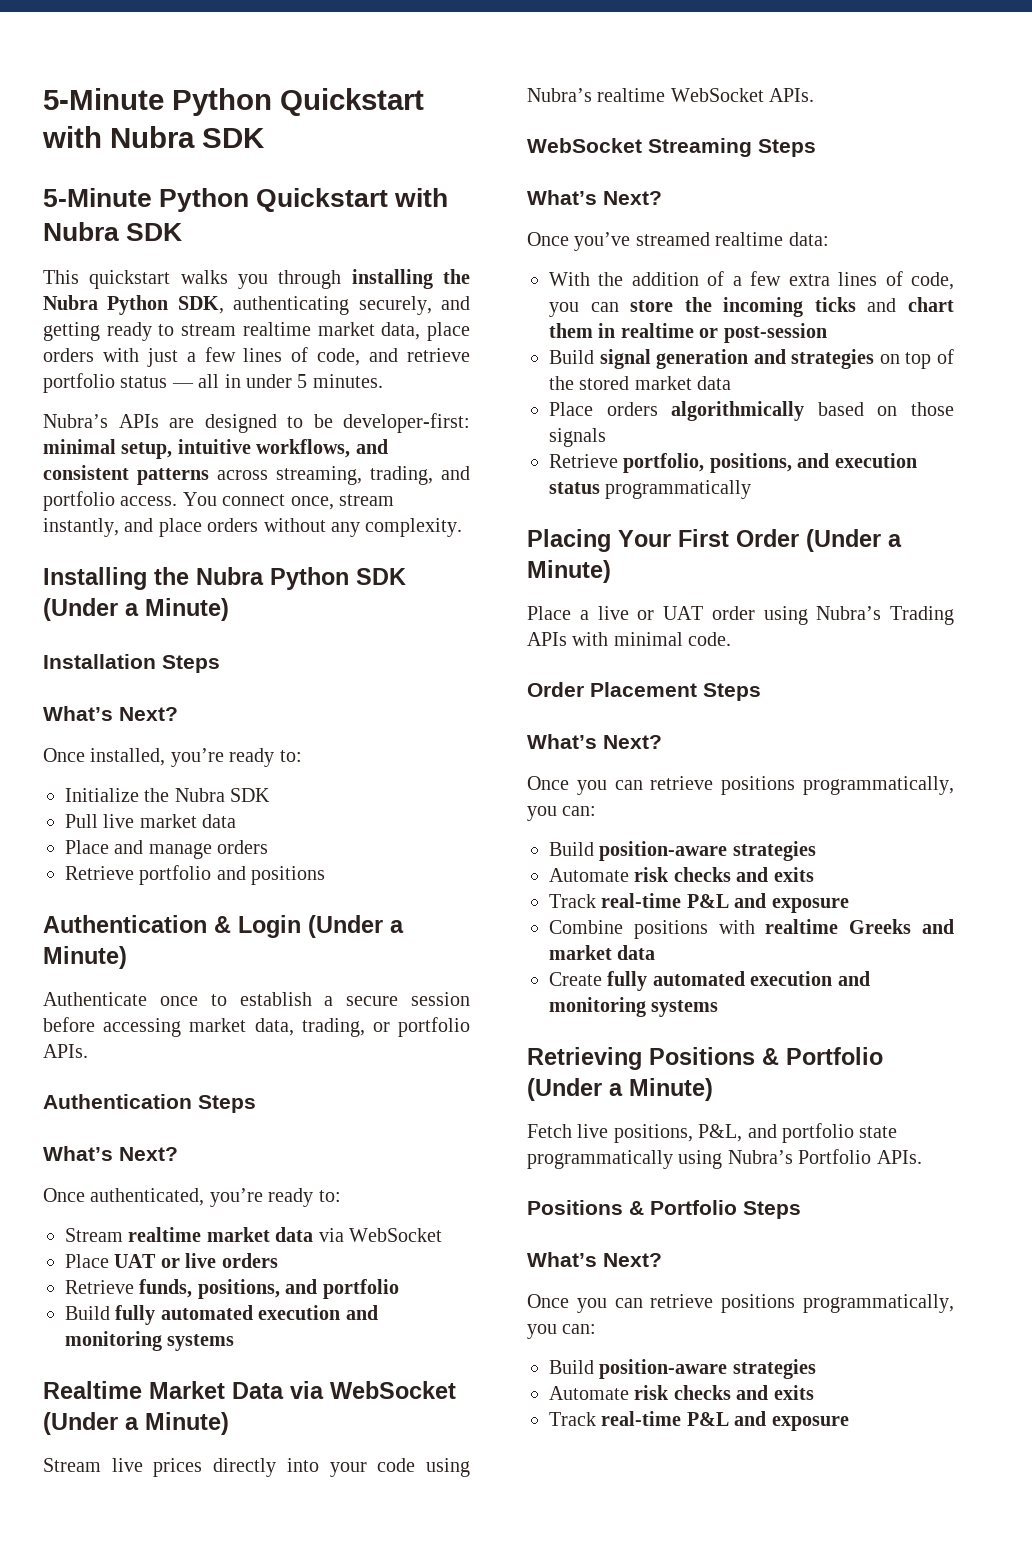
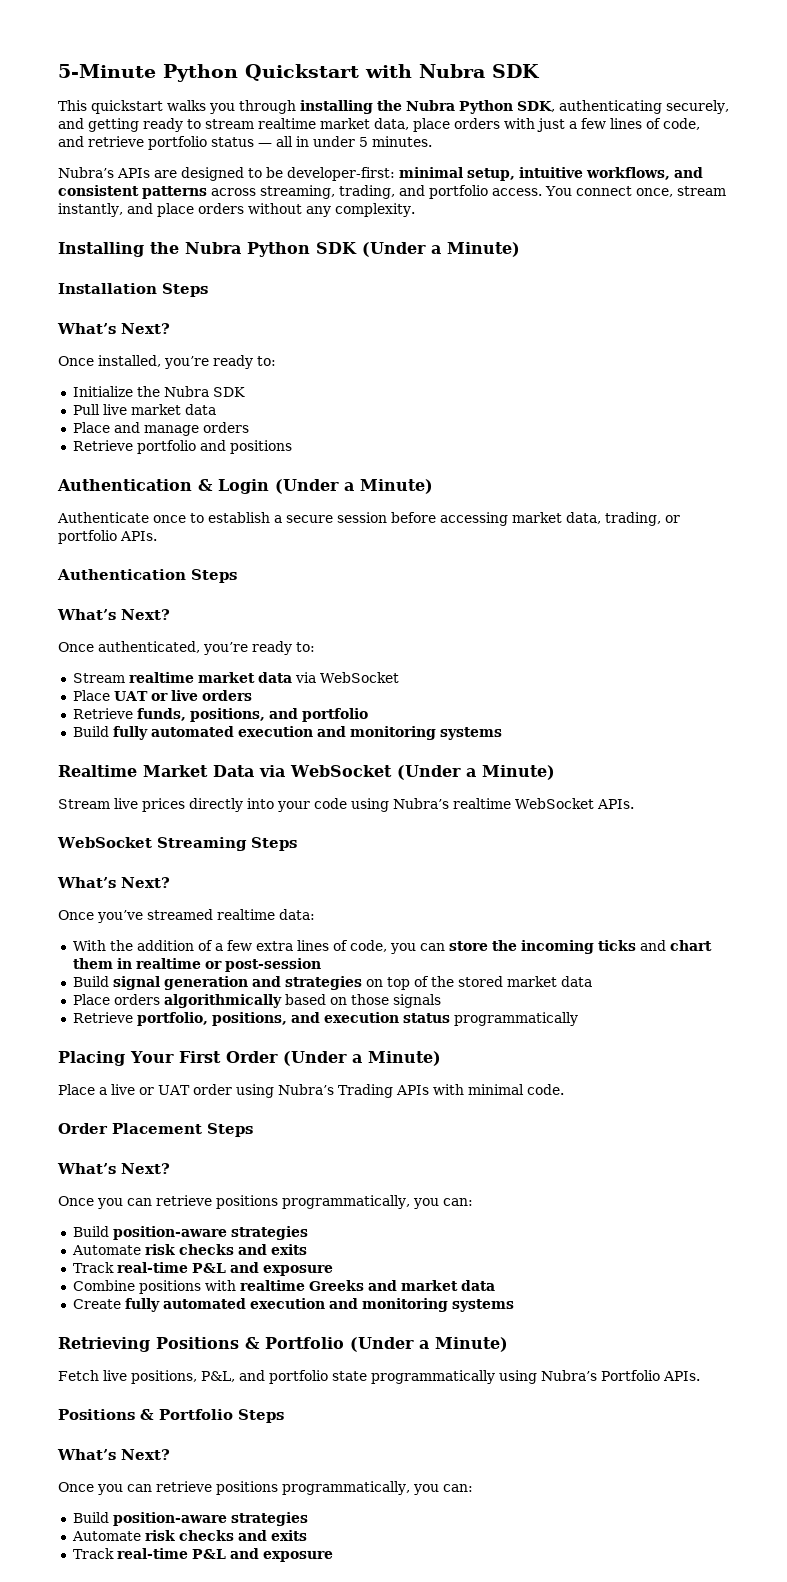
[43,88,424,116] [42,126,265,148] [43,188,449,212] [43,222,183,241] 5-Minute Python Quickstart with Nubra SDK // 5-Minute Python Quickstart with Nubra SDK -> [58,64,540,82] 5-Minute Python Quickstart with Nubra SDK

